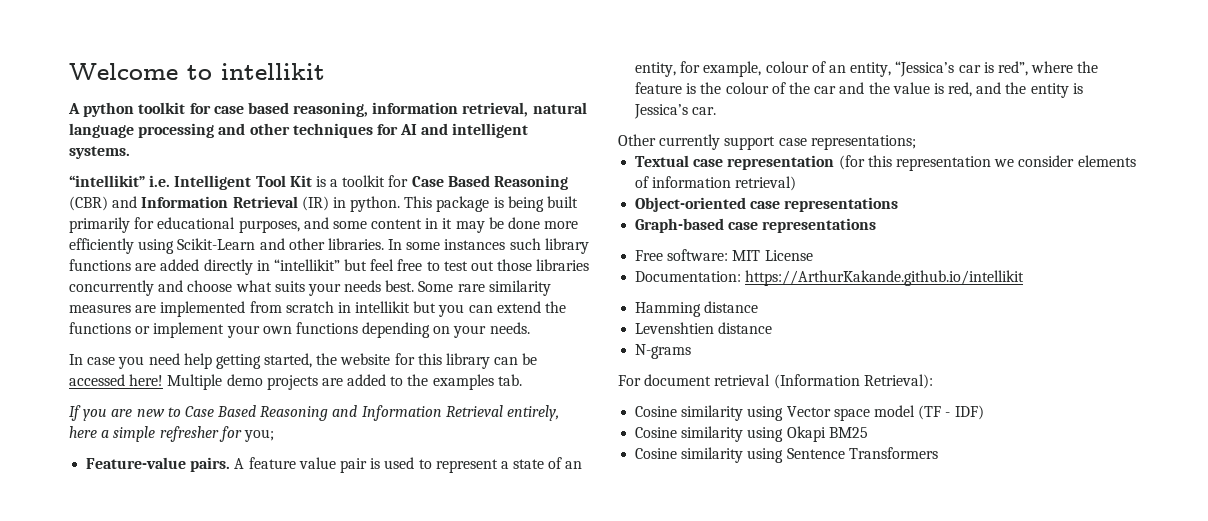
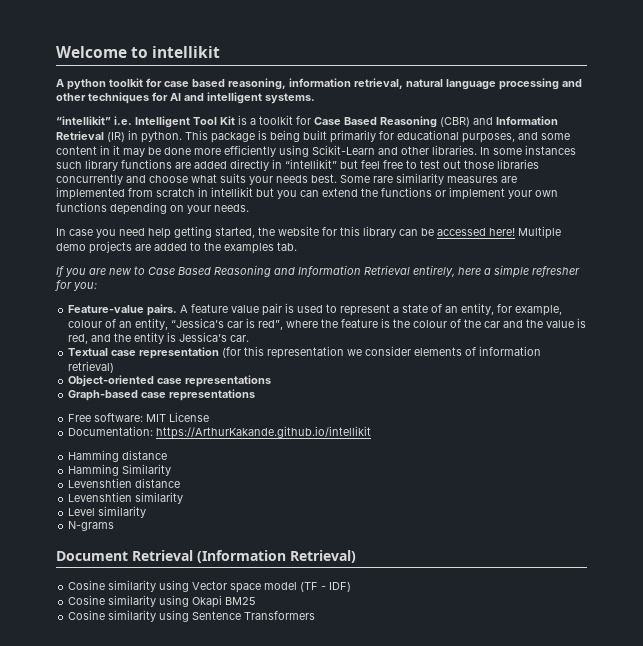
[243,429,274,442] you; -> [73,282,97,291] you:
[618,134,916,150] // Other currently support case representations; -> (250, 338) none
(759, 307) none -> [68,464,172,476] // Hamming Similarity
[635,344,692,359] [618,374,933,389] N-grams // For document retrieval (Information Retrieval): -> [68,492,184,504] [68,506,147,518] [68,521,115,531] [56,550,356,563] Levenshtien similarity // Level similarity // N-grams // Document Retrieval (Information Retrieval)

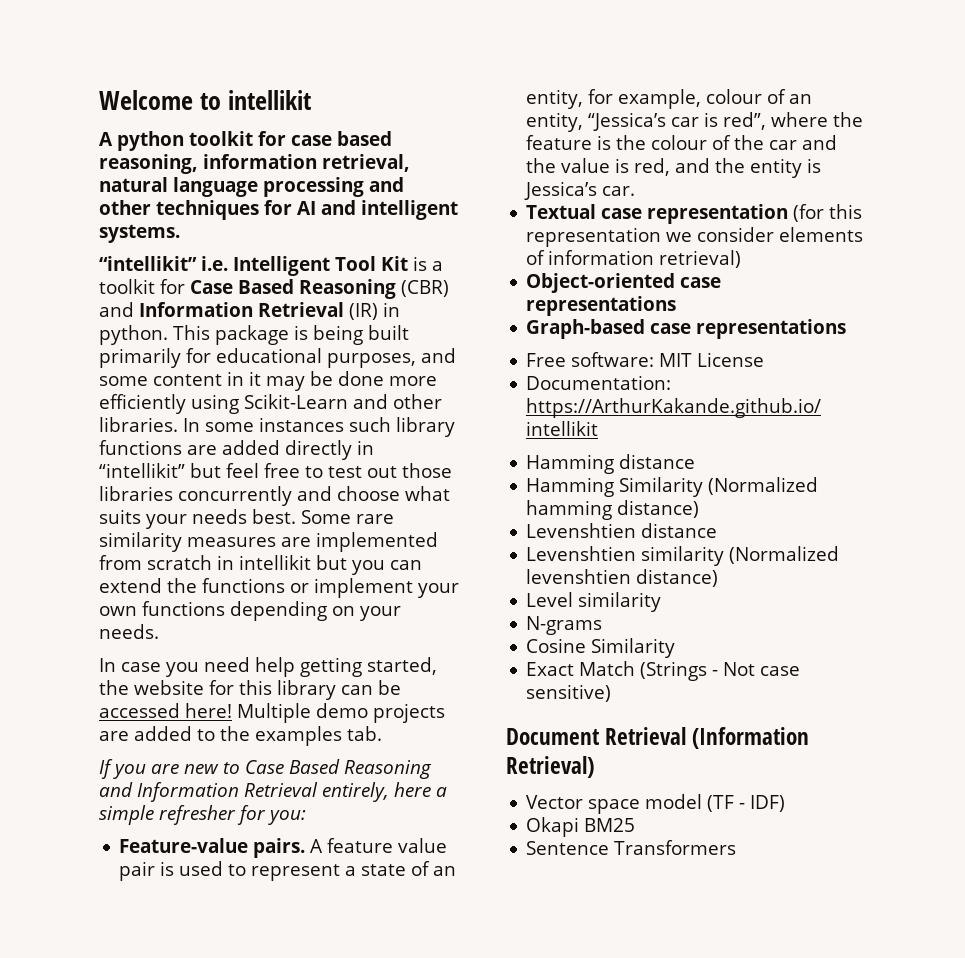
(172, 470) none -> [708,477,819,495] [526,500,700,520] (Normalized hamming distance)
(184, 498) none -> [729,546,840,564] [526,569,719,587] (Normalized levenshtien distance)
(115, 526) none -> [526,638,676,658] [526,661,801,681] [526,684,612,702] // Cosine Similarity // Exact Match (Strings - Not case sensitive)
[68,580,190,592] Cosine similarity using -> (594, 767) none
[68,595,190,607] Cosine similarity using -> (786, 803) none
[68,610,190,622] Cosine similarity using -> (636, 825) none

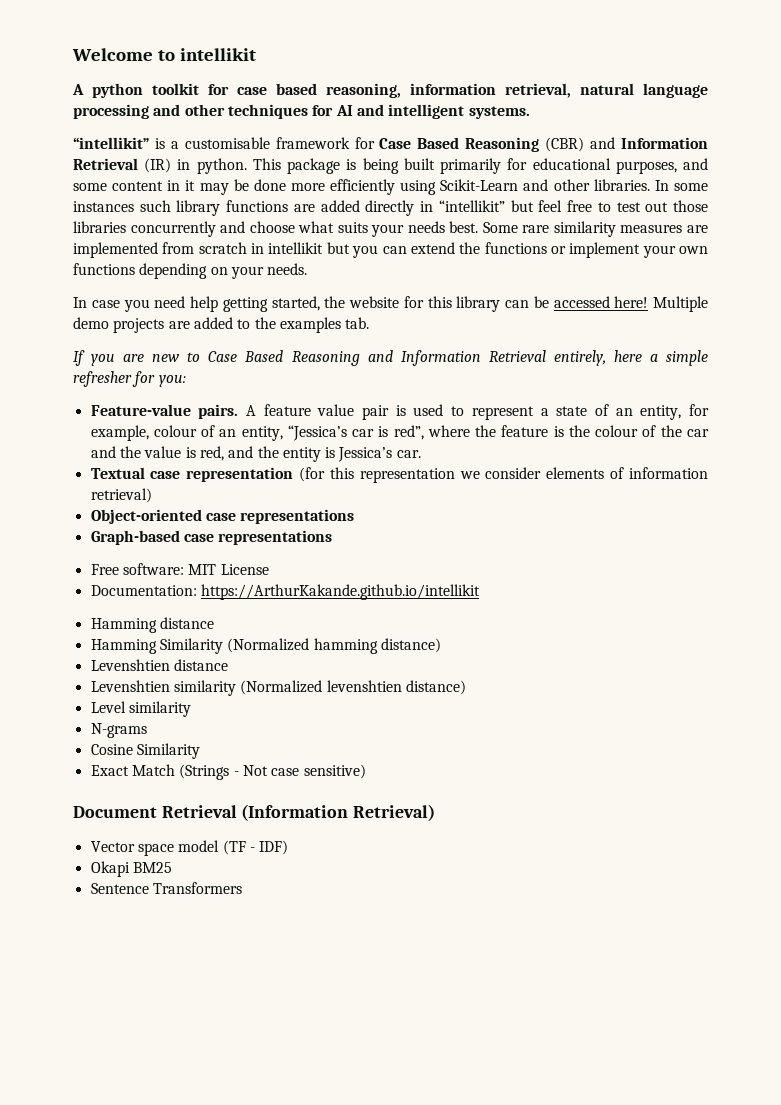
[201,256,443,276] [99,279,155,294] i.e. Intelligent Tool Kit is a toolkit -> [154,137,350,149] is a customisable framework

